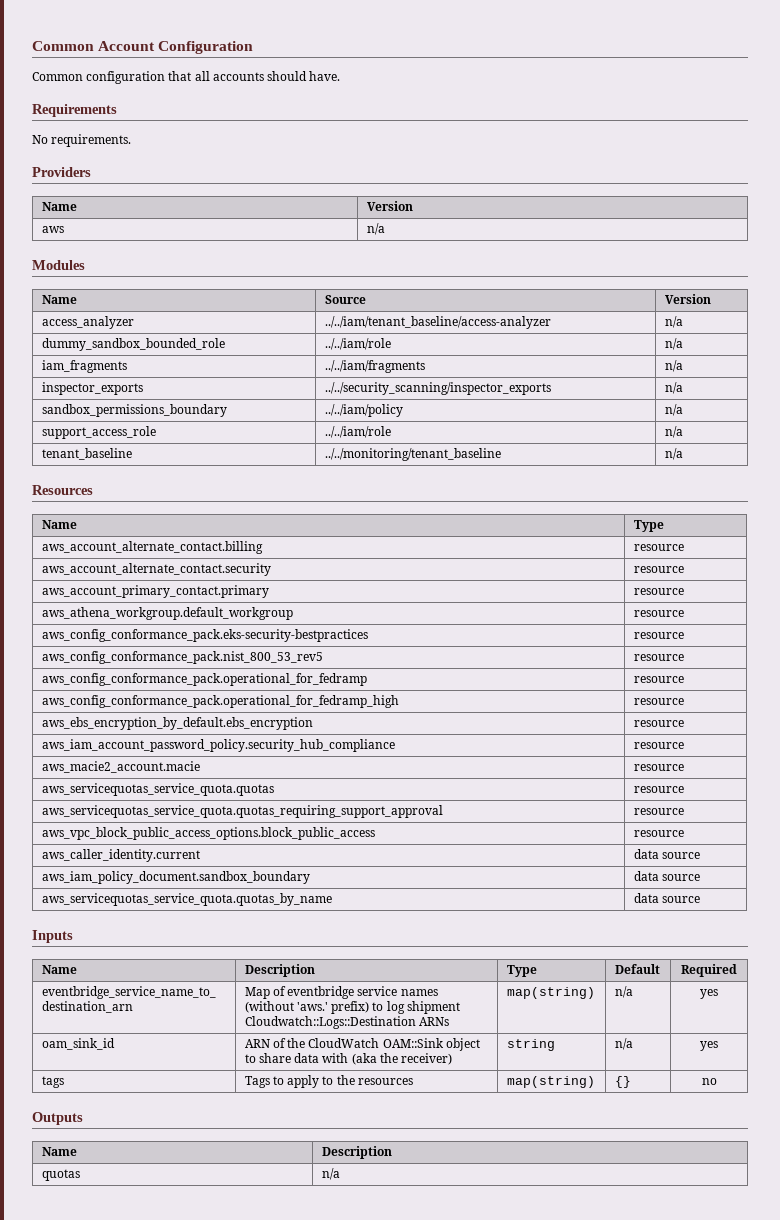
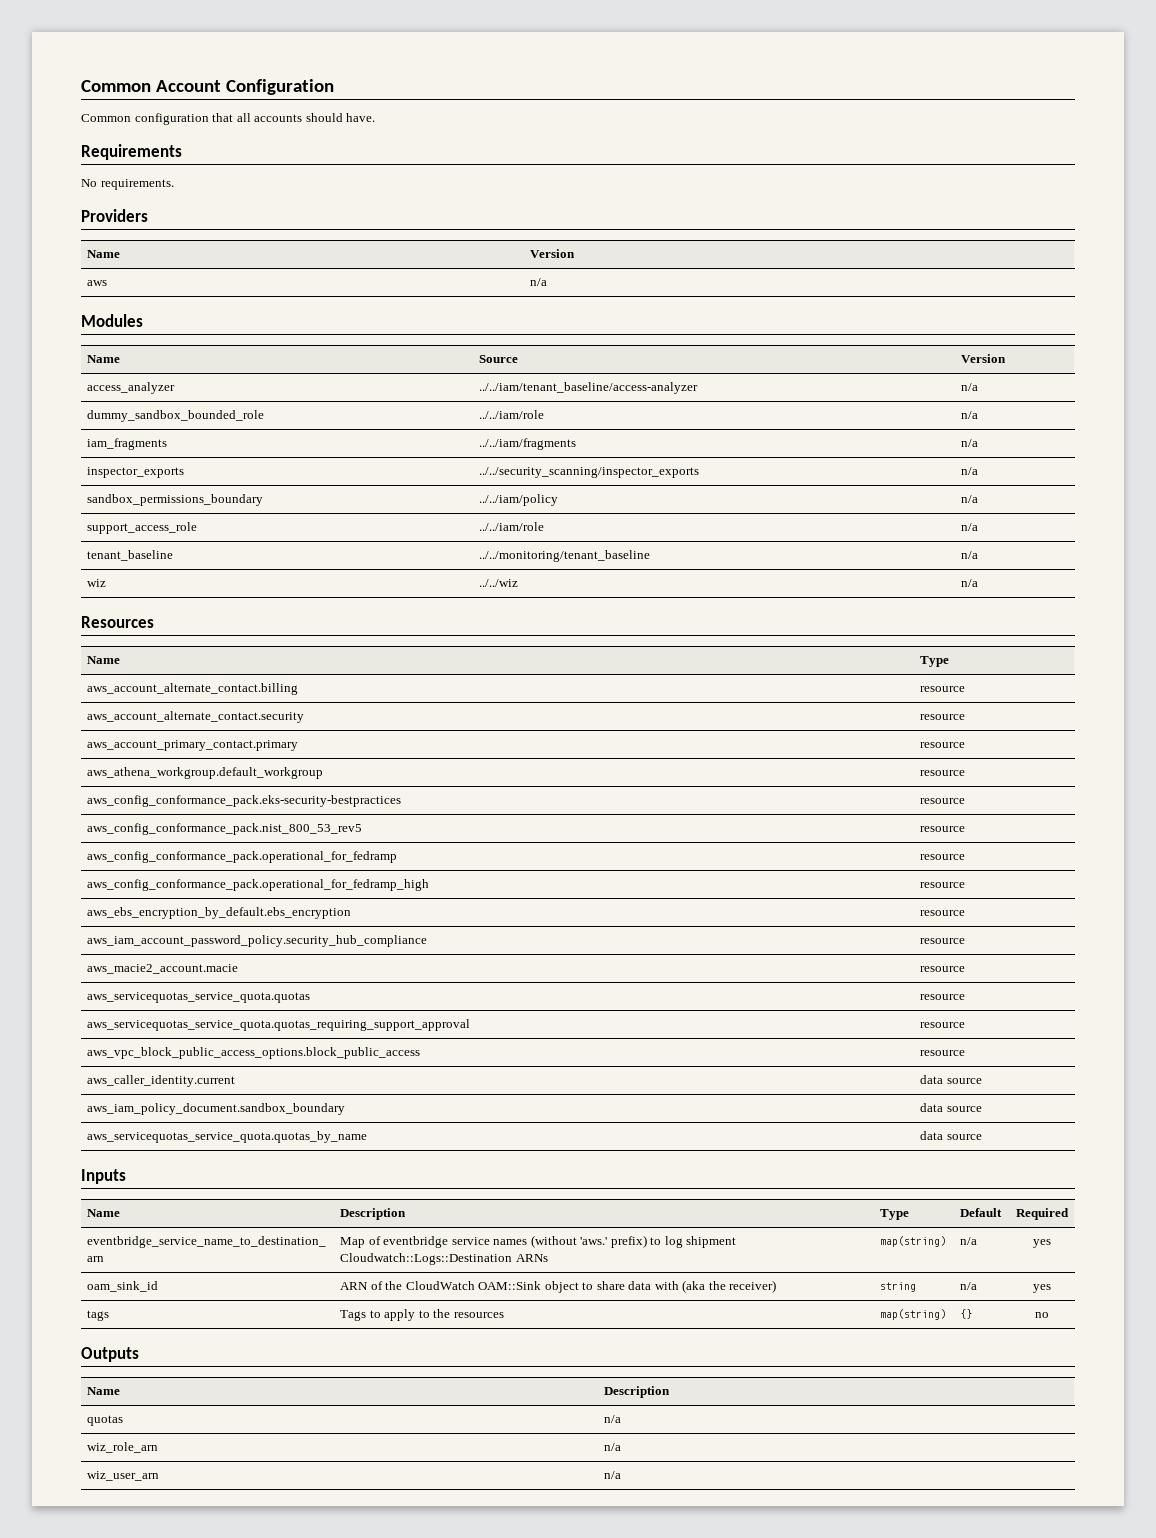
(683, 454) none -> [87,579,107,587] [479,579,519,587] [961,579,979,587] // wiz | ../../wiz | n/a
(340, 1174) none -> [87,1442,159,1453] [604,1443,622,1451] [87,1471,160,1481] [604,1471,622,1479] // wiz_role_arn | n/a // wiz_user_arn | n/a

